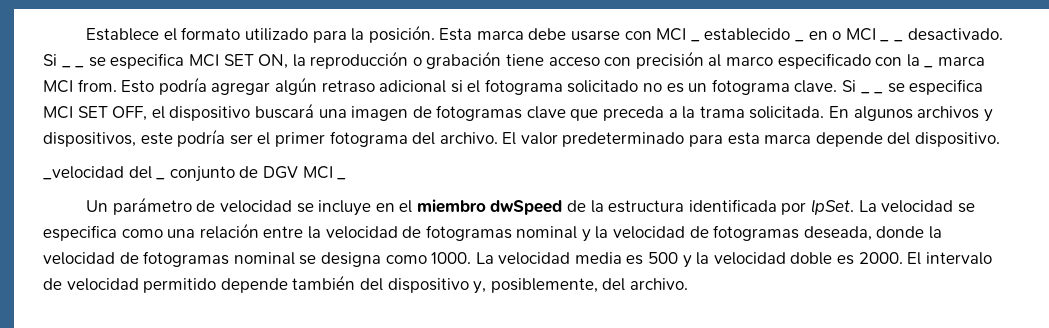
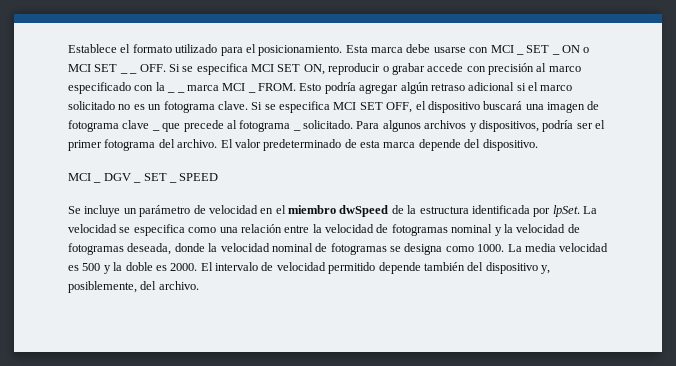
[351,25,435,43] la posición. -> [245,44,343,56] el posicionamiento.
[704,28,805,42] [808,31,828,40] establecido _ en -> [526,45,550,53] [551,53,560,55] [562,45,580,53] SET _ ON
[880,28,1003,42] [43,54,57,66] [61,66,85,68] _ _ desactivado. Si _ _ -> [94,64,118,72] [119,72,138,74] [139,64,180,72] SET _ _ OFF. Si
[292,51,600,69] la reproducción o grabación tiene acceso -> [328,63,464,75] reproducir o grabar accede
(934, 67) none -> [176,91,185,93] _
[77,79,117,92] from. -> [247,91,256,93] [258,83,296,91] _ FROM.
[484,79,563,95] fotograma -> [540,85,573,91] marco
[860,92,884,94] _ _ -> (263, 106) none
[436,105,850,121] fotogramas clave que preceda a la trama solicitada. En -> [68,120,150,132] [151,120,301,132] [303,120,380,129] fotograma clave _ que precede al fotograma _ solicitado. Para
[140,132,173,145] este -> (539, 126) none
[689,134,724,147] para -> [344,139,357,148] de
[43,166,347,182] [86,200,109,212] _velocidad del _ conjunto de DGV MCI _ // Un -> [68,173,91,181] [93,181,102,183] [103,173,131,181] [133,181,142,183] [143,173,167,181] [168,181,177,183] [179,173,219,181] [68,205,137,217] MCI _ DGV _ SET _ SPEED // Se incluye un
[296,200,372,216] se incluye -> (258, 209) none
[119,251,295,267] de fotogramas nominal -> [271,243,387,255] nominal de fotogramas
[498,252,622,265] velocidad media -> [524,243,609,252] media velocidad
[713,252,786,265] velocidad -> (123, 266) none

